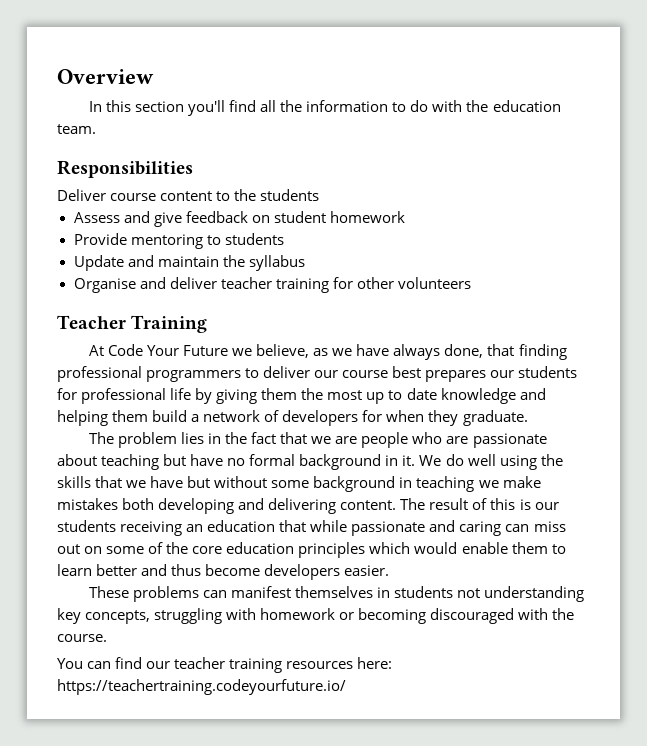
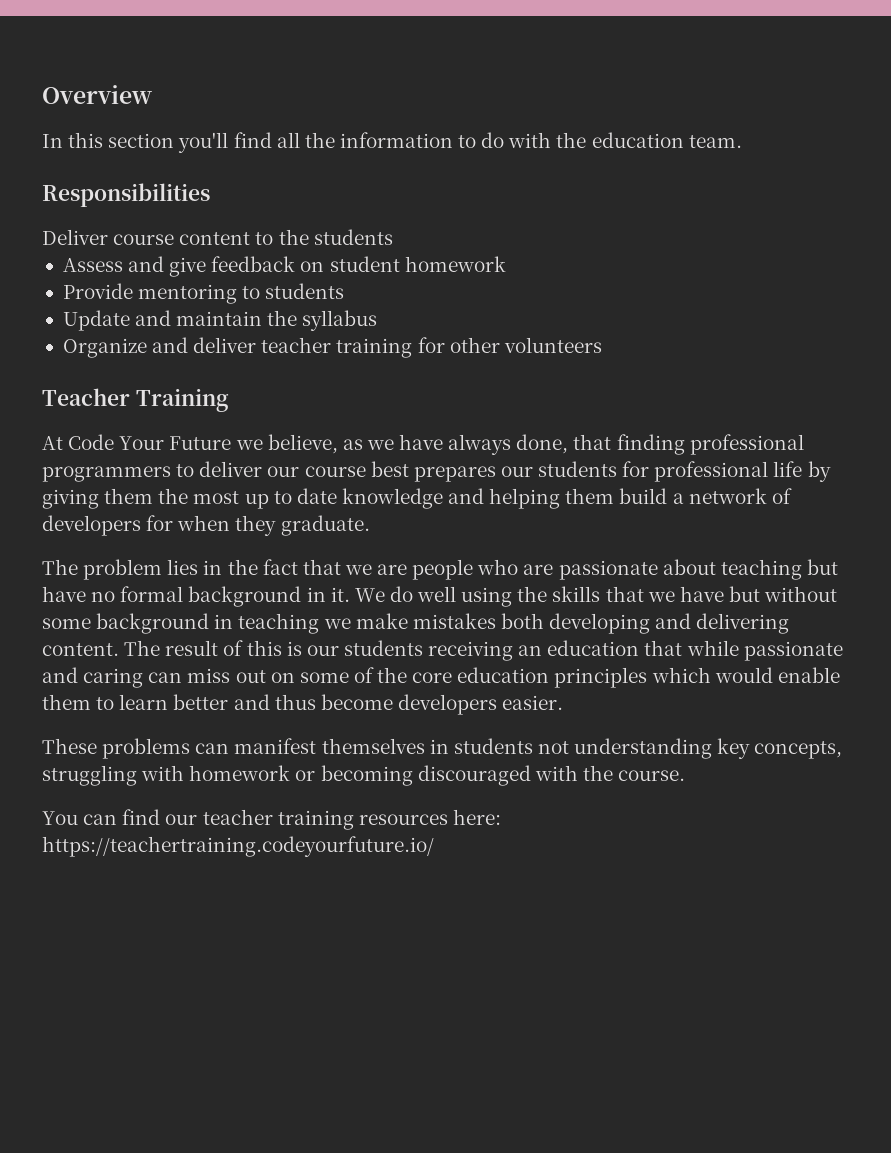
[73,278,136,293] Organise -> [62,338,147,358] Organize

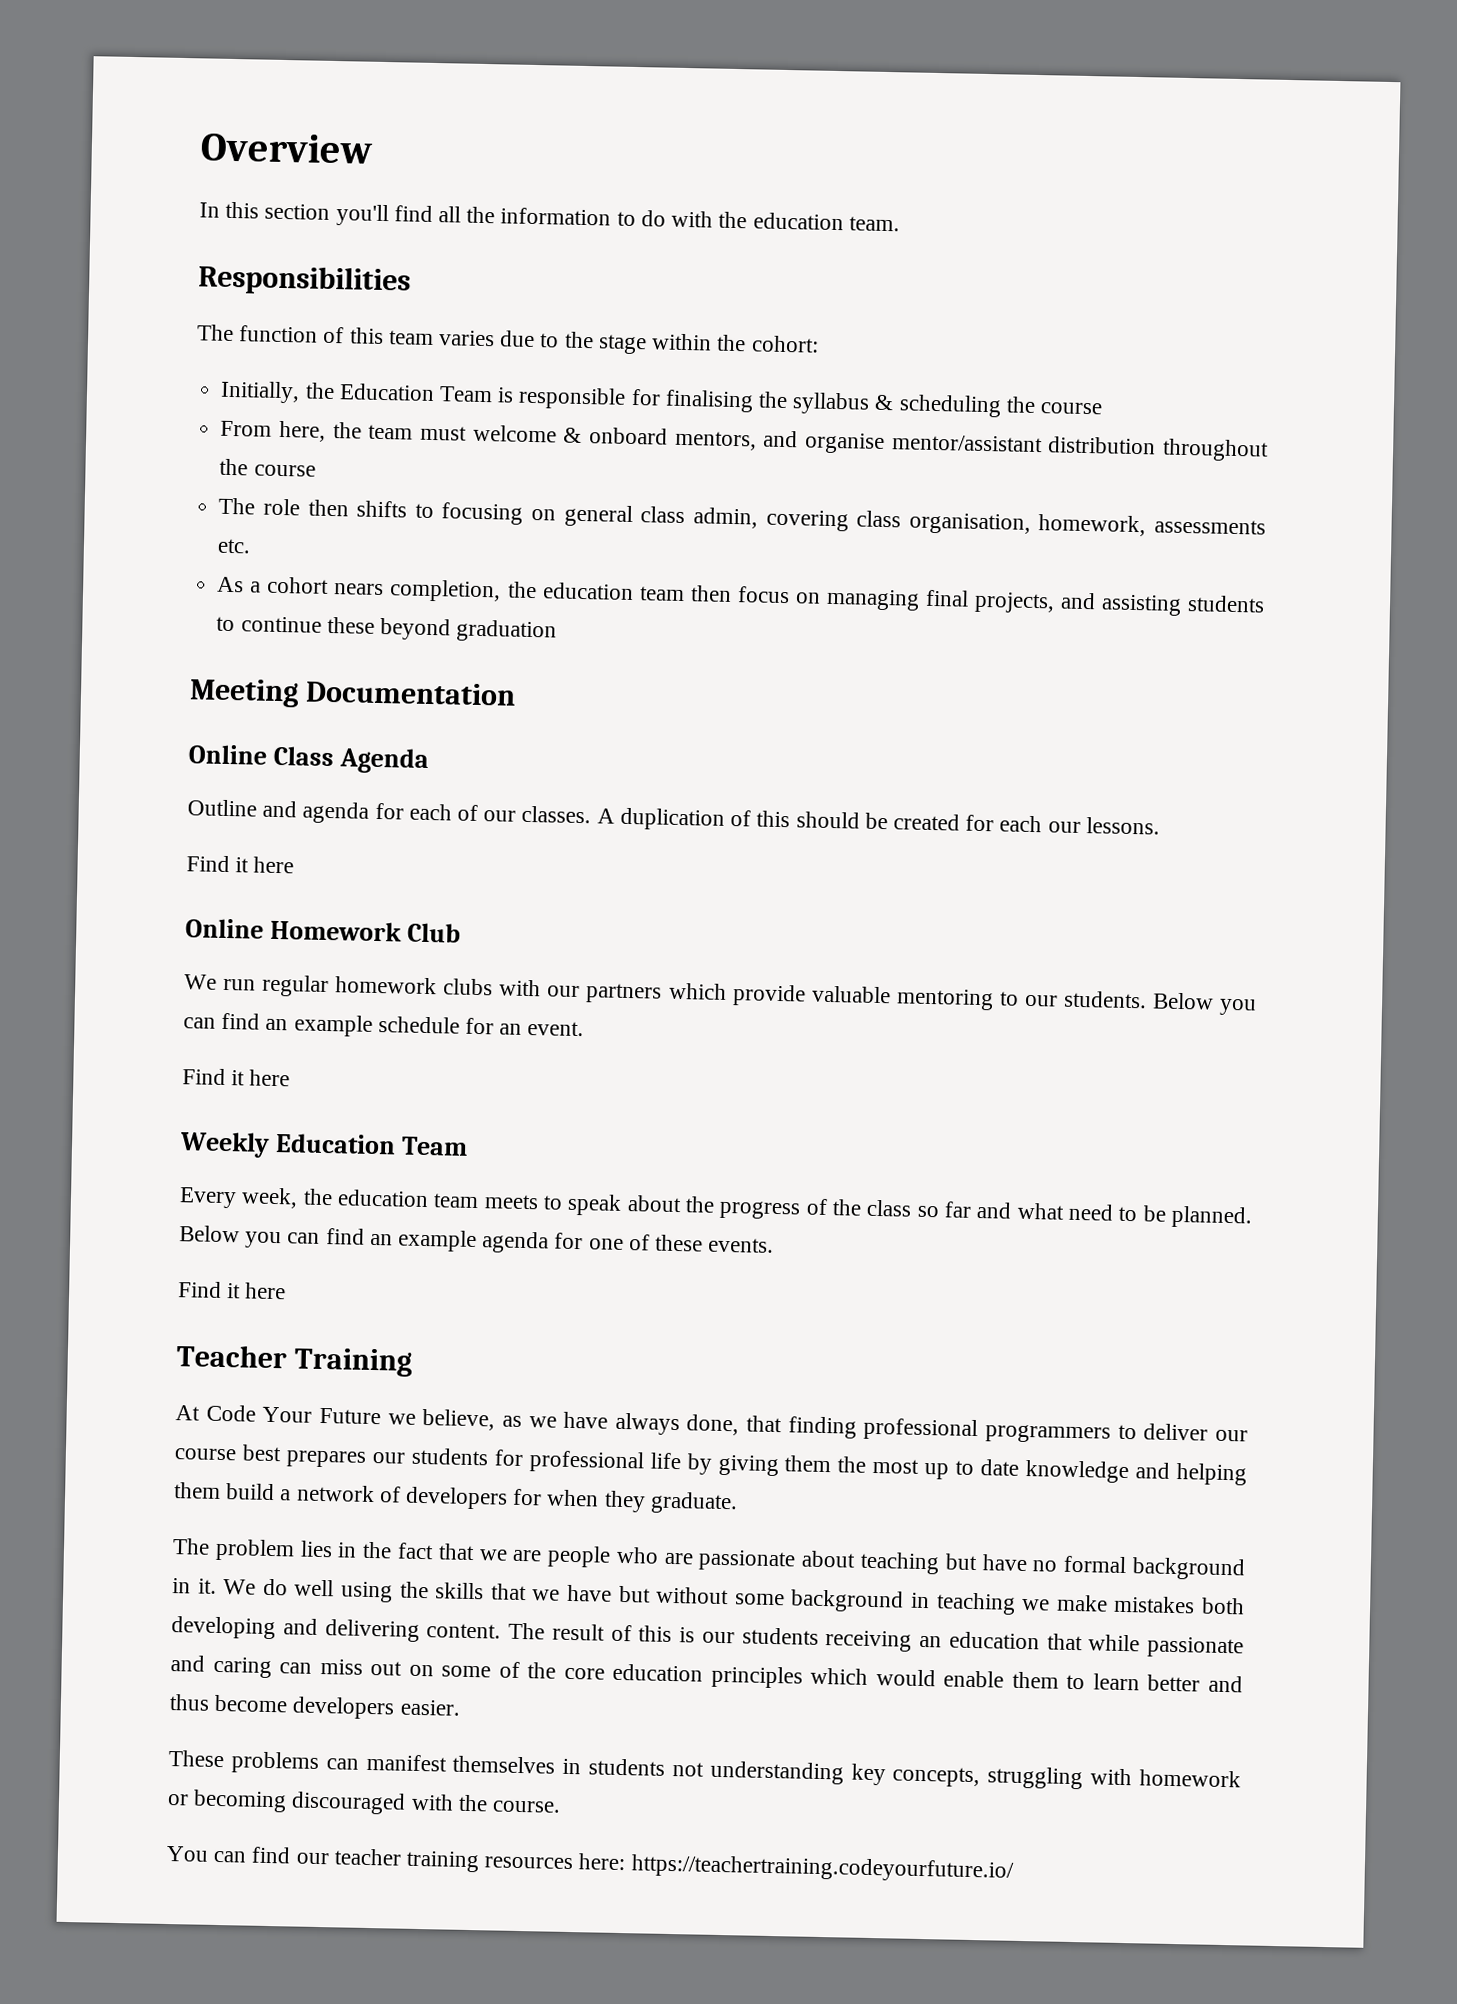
[42,229,393,245] [62,256,506,277] [62,283,345,304] [62,310,378,331] [62,337,602,358] Deliver course content to the students // Assess and give feedback on student homework // Provide mentoring to students // Update and maintain the syllabus // Organize and deliver teacher training for other volunteers -> [197,324,819,355] [220,380,1103,418] [220,420,1269,462] [219,458,316,477] [218,497,1267,537] [217,538,252,554] [217,576,1266,616] [216,616,558,643] [189,678,516,708] [188,744,429,774] [187,799,1160,835] [186,855,295,874] [185,918,461,943] [184,974,1257,1016] [183,1012,585,1037] [182,1068,291,1087] [179,1131,468,1158] [179,1187,1254,1229] [179,1225,775,1254] [178,1281,287,1300] The function of this team varies due to the stage within the cohort: // Initially, the Education Team is responsible for finalising the syllabus & scheduling the course // From here, the team must welcome & onboard mentors, and organise mentor/assistant distribution throughout the course // The role then shifts to focusing on general class admin, covering class organisation, homework, assessments etc. // As a cohort nears completion, the education team then focus on managing final projects, and assisting students to continue these beyond graduation // Meeting Documentation // Online Class Agenda // Outline and agenda for each of our classes. A duplication of this should be created for each our lessons. // Find it here // Online Homework Club // We run regular homework clubs with our partners which provide valuable mentoring to our students. Below you can find an example schedule for an event. // Find it here // Weekly Education Team // Every week, the education team meets to speak about the progress of the class so far and what need to be planned. Below you can find an example agenda for one of these events. // Find it here

